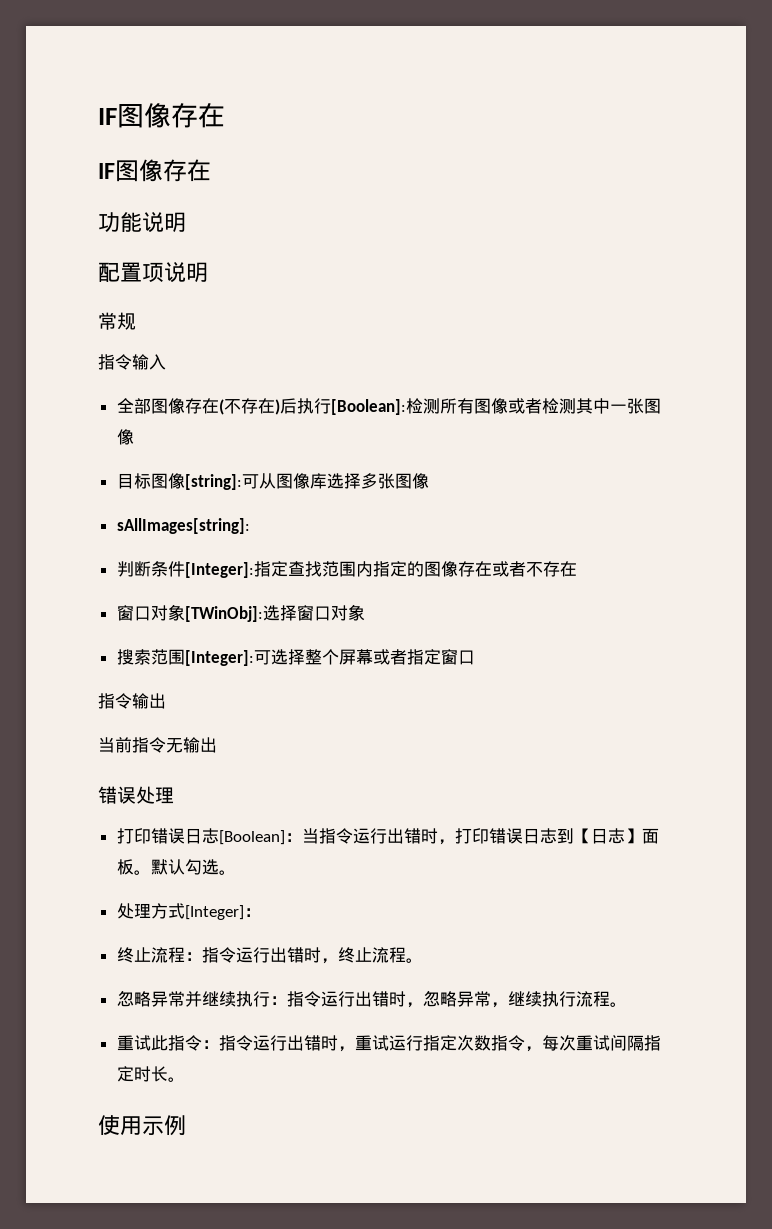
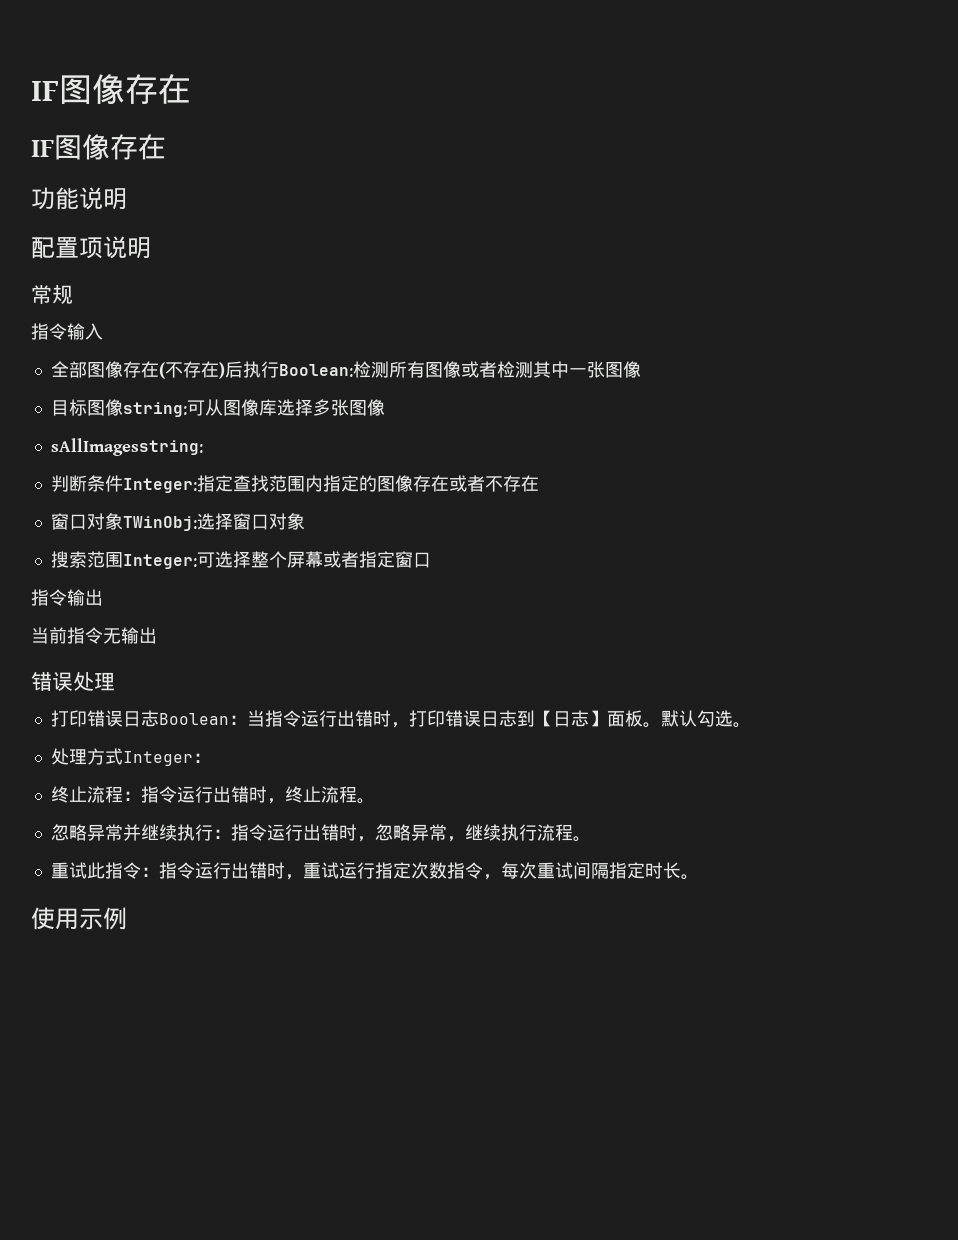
[330,399,406,415] [Boolean]: -> [278,364,353,377] Boolean:
[184,474,242,490] [string]: -> [122,402,187,417] string:
[116,518,250,534] sAllImages[string]: -> [50,438,203,456] sAllImagesstring:
[184,562,254,578] [Integer]: -> [122,478,197,493] Integer:
[184,606,263,622] [TWinObj]: -> [122,516,197,531] TWinObj:
[184,650,254,666] [Integer]: -> [122,554,197,569] Integer:
[218,830,285,845] [Boolean] -> [158,713,229,725] Boolean
[184,905,244,920] [Integer] -> [122,751,193,766] Integer

